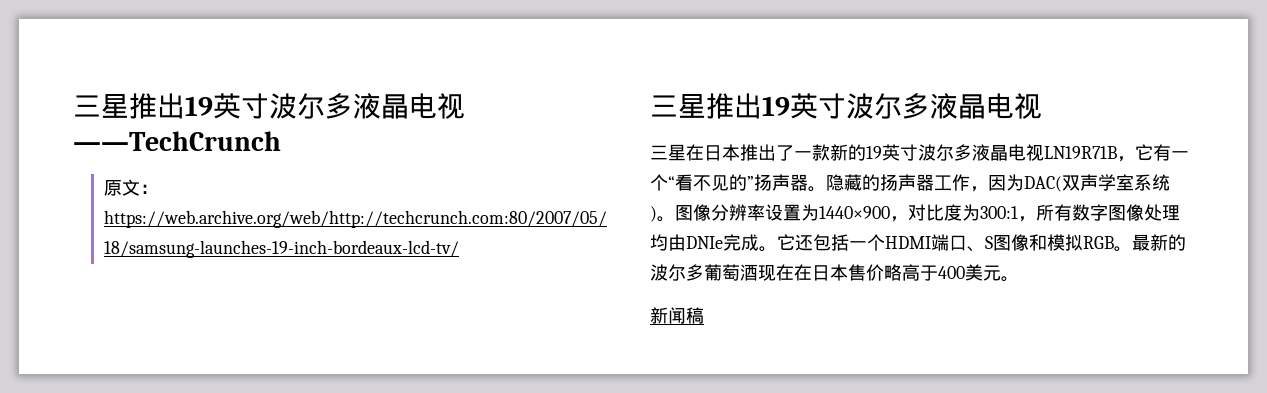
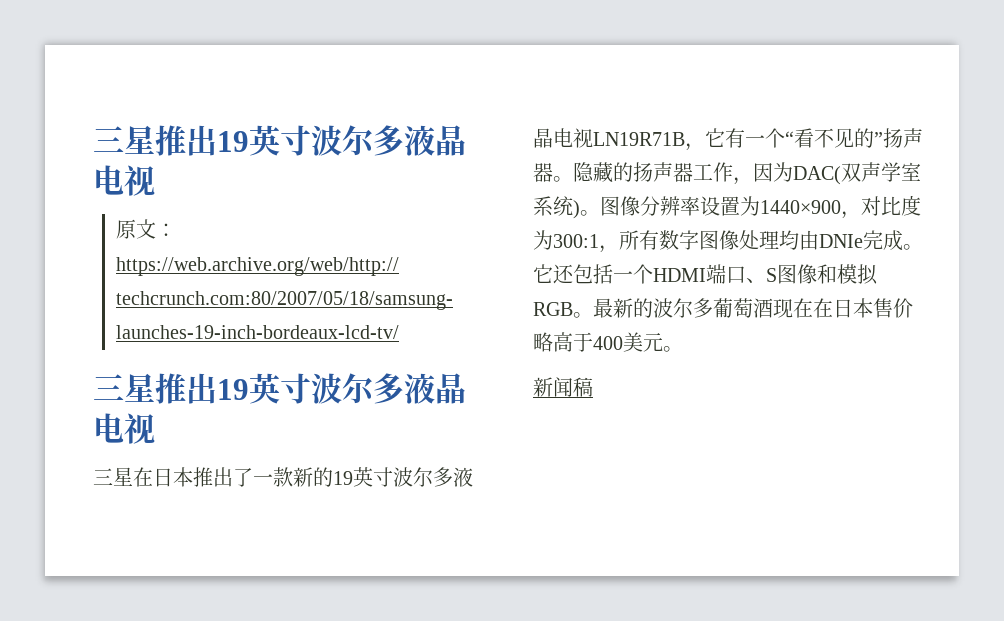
[73,93,465,119] [73,131,281,151] 三星推出19英寸波尔多液晶电视——TechCrunch -> [93,125,466,156] [93,165,155,196] 三星推出19英寸波尔多液晶电视

